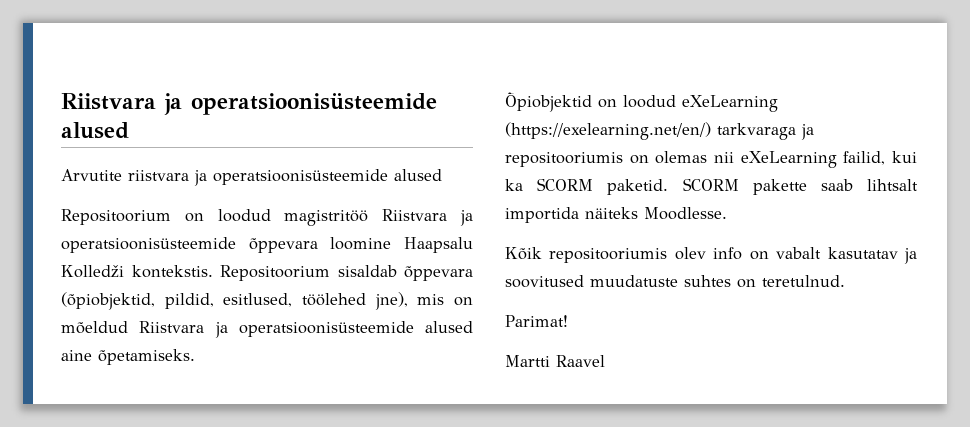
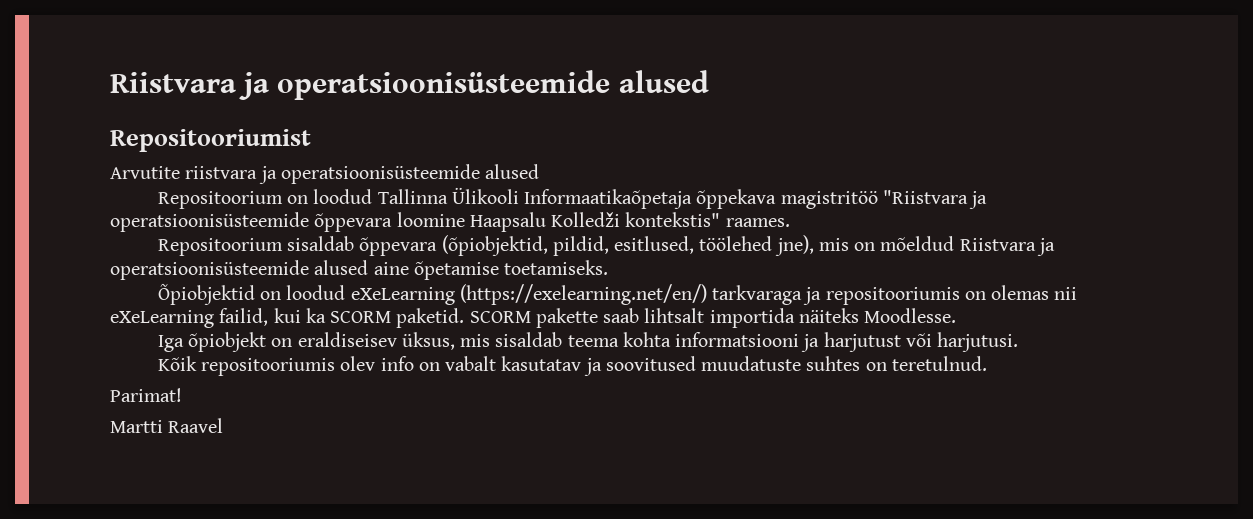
[61,93,437,115] [61,122,129,139] Riistvara ja operatsioonisüsteemide alused -> [110,70,709,100] [110,129,311,152] Riistvara ja operatsioonisüsteemide alused // Repositooriumist
[284,209,448,226] magistritöö Riistvara -> [377,187,968,209] Tallinna Ülikooli Informaatikaõpetaja õppekava magistritöö "Riistvara
[131,265,213,278] kontekstis. -> [625,212,790,227] kontekstis" raames. //
[98,349,195,365] õpetamiseks. -> [413,260,609,280] õpetamise toetamiseks.
(727, 213) none -> [157,332,1019,352] // Iga õpiobjekt on eraldiseisev üksus, mis sisaldab teema kohta informatsiooni ja harjutust või harjutusi.

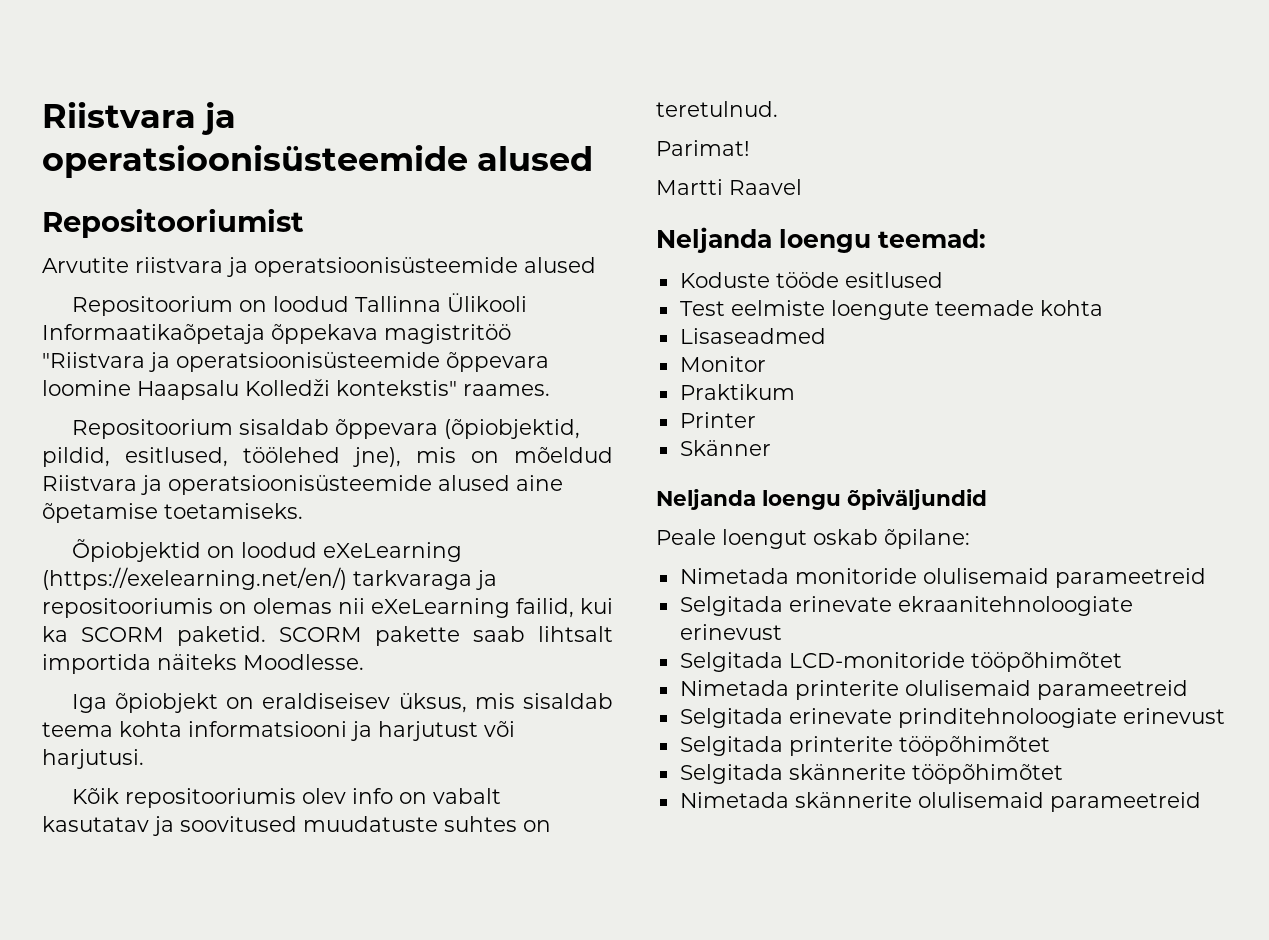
(224, 425) none -> [656,227,986,253] [679,272,943,288] [679,300,1103,320] [679,328,826,344] [679,356,766,372] [679,384,795,400] [679,412,756,428] [679,440,771,456] [656,489,987,510] [656,529,970,549] [679,568,1206,588] [679,596,1133,616] [679,624,782,640] [679,652,1122,672] [679,680,1188,700] [679,708,1225,728] [679,736,1050,756] [679,764,1063,784] [679,792,1201,812] // Neljanda loengu teemad: // Koduste tööde esitlused // Test eelmiste loengute teemade kohta // Lisaseadmed // Monitor // Praktikum // Printer // Skänner // Neljanda loengu õpiväljundid // Peale loengut oskab õpilane: // Nimetada monitoride olulisemaid parameetreid // Selgitada erinevate ekraanitehnoloogiate erinevust // Selgitada LCD-monitoride tööpõhimõtet // Nimetada printerite olulisemaid parameetreid // Selgitada erinevate prinditehnoloogiate erinevust // Selgitada printerite tööpõhimõtet // Selgitada skännerite tööpõhimõtet // Nimetada skännerite olulisemaid parameetreid

